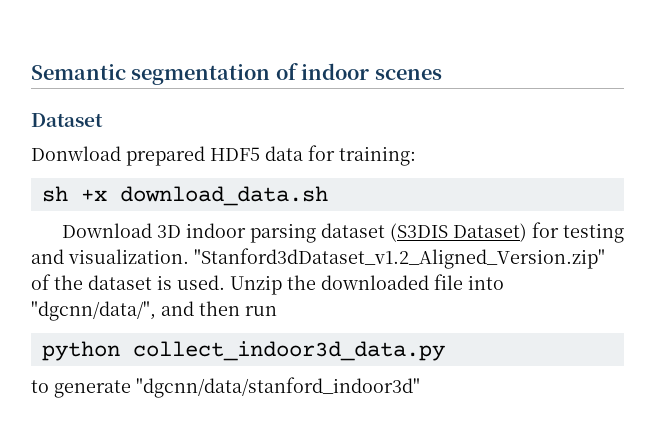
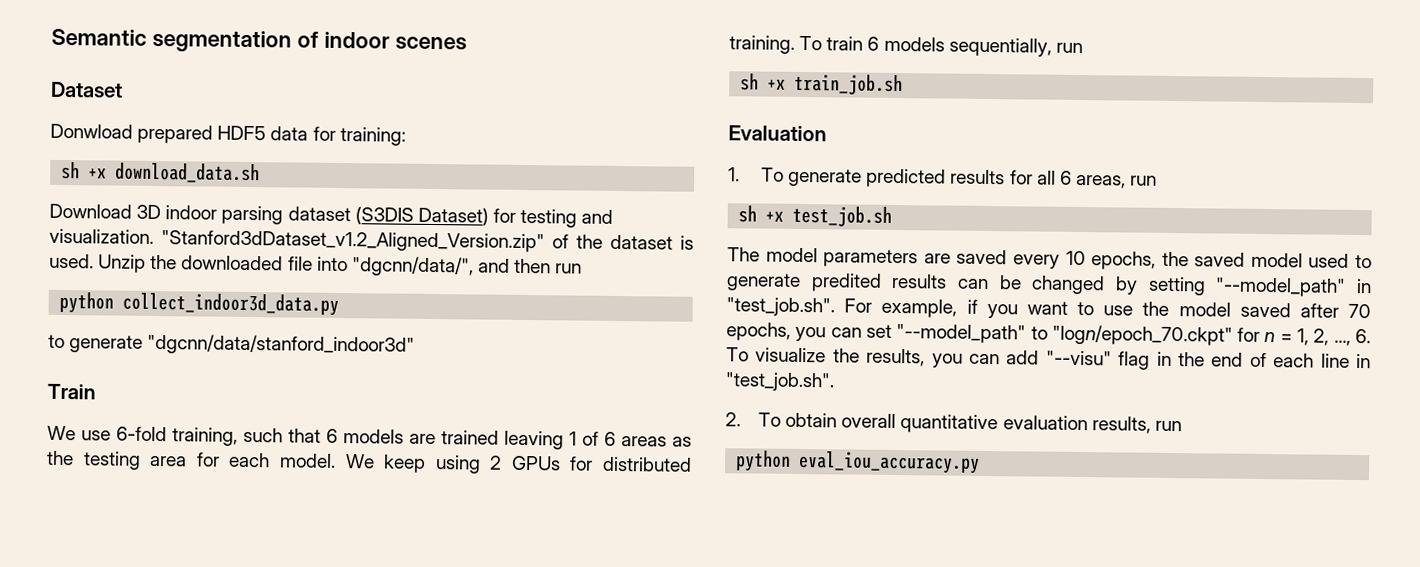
(420, 387) none -> [47,383,96,400] [47,425,692,450] [46,450,692,474] [729,35,1083,57] [740,73,904,96] [728,125,827,142] [728,167,1158,189] [738,205,893,227] [727,247,1372,270] [726,273,1372,297] [726,297,1371,319] [726,322,1371,346] [726,347,1371,370] [725,372,835,392] [725,412,1182,434] [735,450,981,474] // Train // We use 6-fold training, such that 6 models are trained leaving 1 of 6 areas as the testing area for each model. We keep using 2 GPUs for distributed training. To train 6 models sequentially, run // sh +x train_job.sh // Evaluation // 1. To generate predicted results for all 6 areas, run // sh +x test_job.sh // The model parameters are saved every 10 epochs, the saved model used to generate predited results can be changed by setting "--model_path" in "test_job.sh". For example, if you want to use the model saved after 70 epochs, you can set "--model_path" to "logn/epoch_70.ckpt" for n = 1, 2, ..., 6. To visualize the results, you can add "--visu" flag in the end of each line in "test_job.sh". // 2. To obtain overall quantitative evaluation results, run // python eval_iou_accuracy.py

